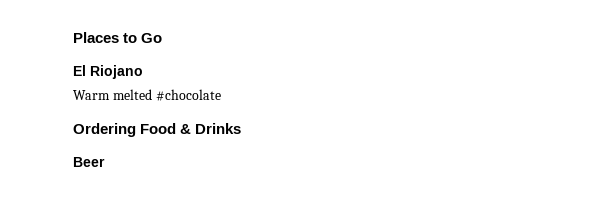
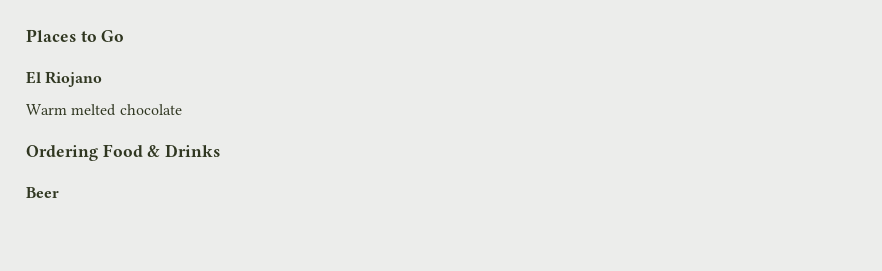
[155,89,221,101] #chocolate -> [119,104,182,115] chocolate

